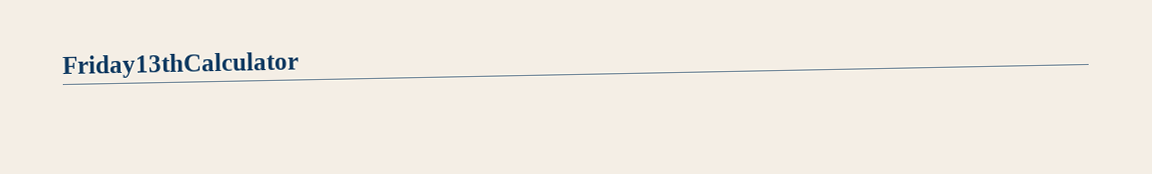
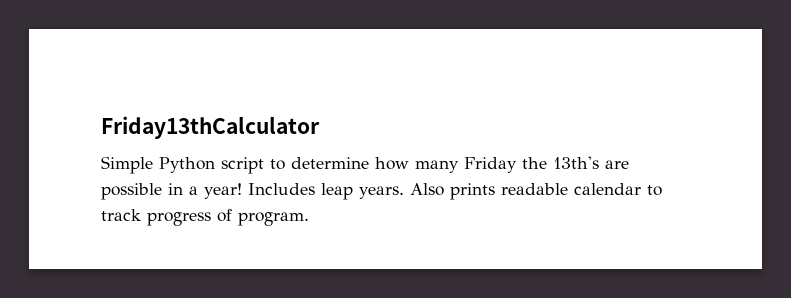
(299, 65) none -> [101,156,629,174] [101,183,662,200] [101,209,309,226] // Simple Python script to determine how many Friday the 13th's are possible in a year! Includes leap years. Also prints readable calendar to track progress of program.

